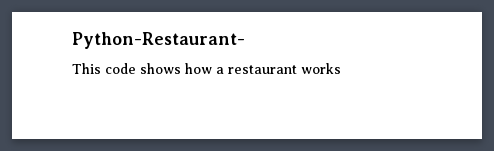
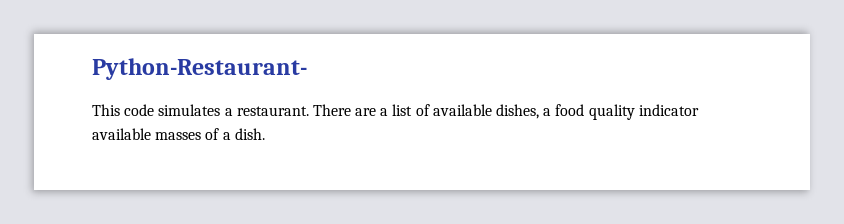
[140,63,341,74] shows how a restaurant works -> [158,104,699,120] [92,128,265,140] simulates a restaurant. There are a list of available dishes, a food quality indicator available masses of a dish.

